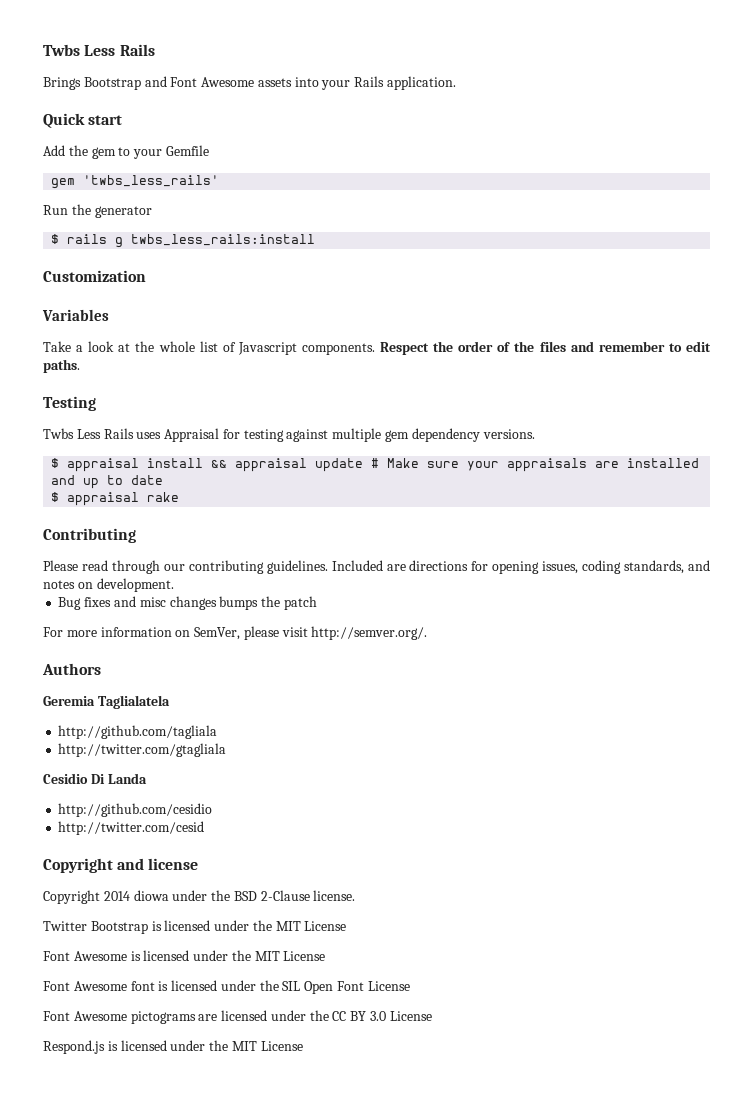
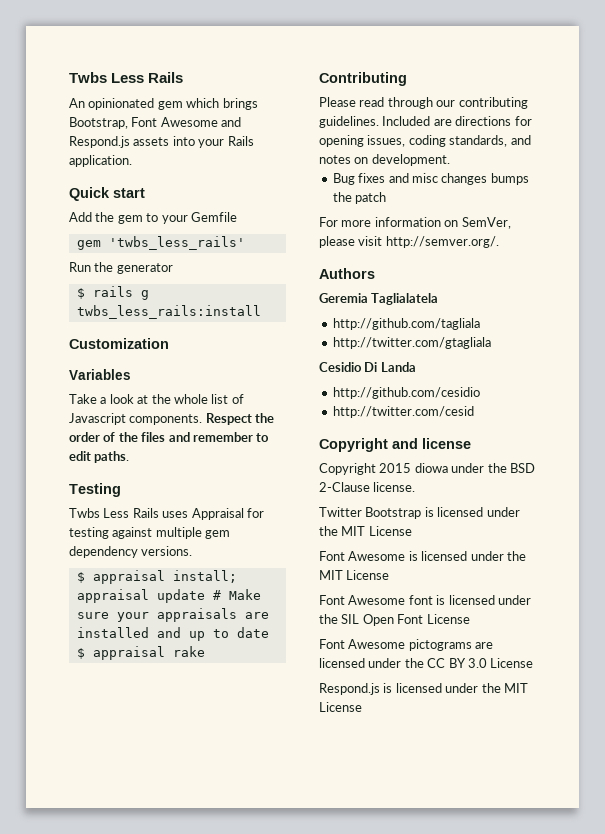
[43,76,255,90] Brings Bootstrap and Font Awesome -> [69,98,258,110] [69,117,242,129] [69,136,130,148] An opinionated gem which brings Bootstrap, Font Awesome and Respond.js
[147,458,228,468] install && -> [172,570,237,583] install;
[103,891,130,901] 2014 -> [379,463,412,473] 2015

